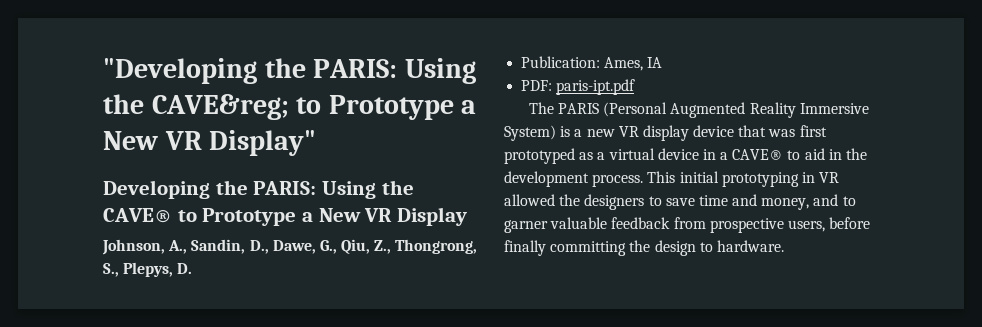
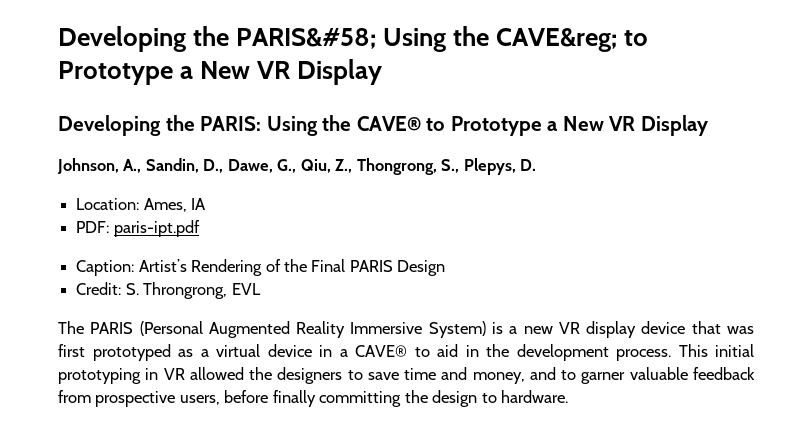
[103,58,398,84] "Developing the PARIS: -> [58,26,377,52] Developing the PARIS&#58;
[209,130,317,156] Display" -> [297,59,383,85] Display
[521,56,601,68] Publication: -> [76,198,140,210] Location:
(636, 87) none -> [76,259,446,276] [76,282,261,299] // Caption: Artist’s Rendering of the Final PARIS Design // Credit: S. Throngrong, EVL

